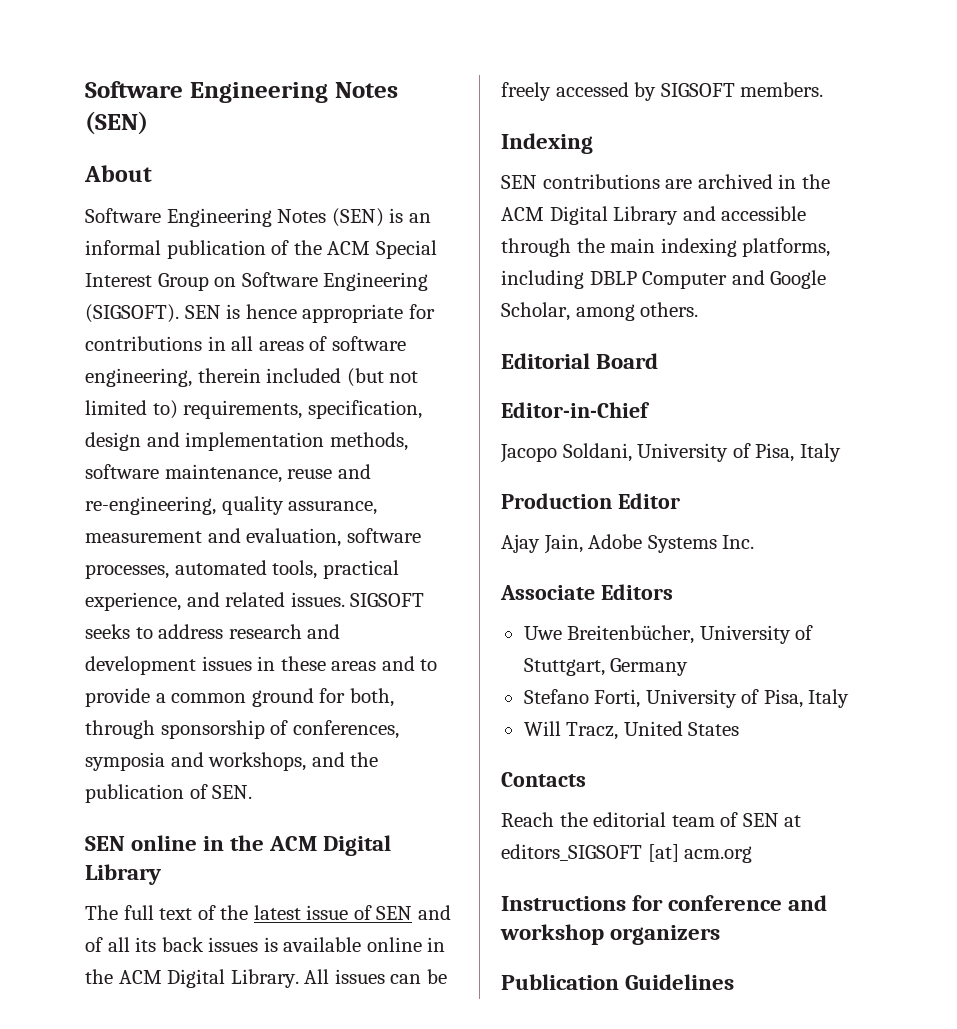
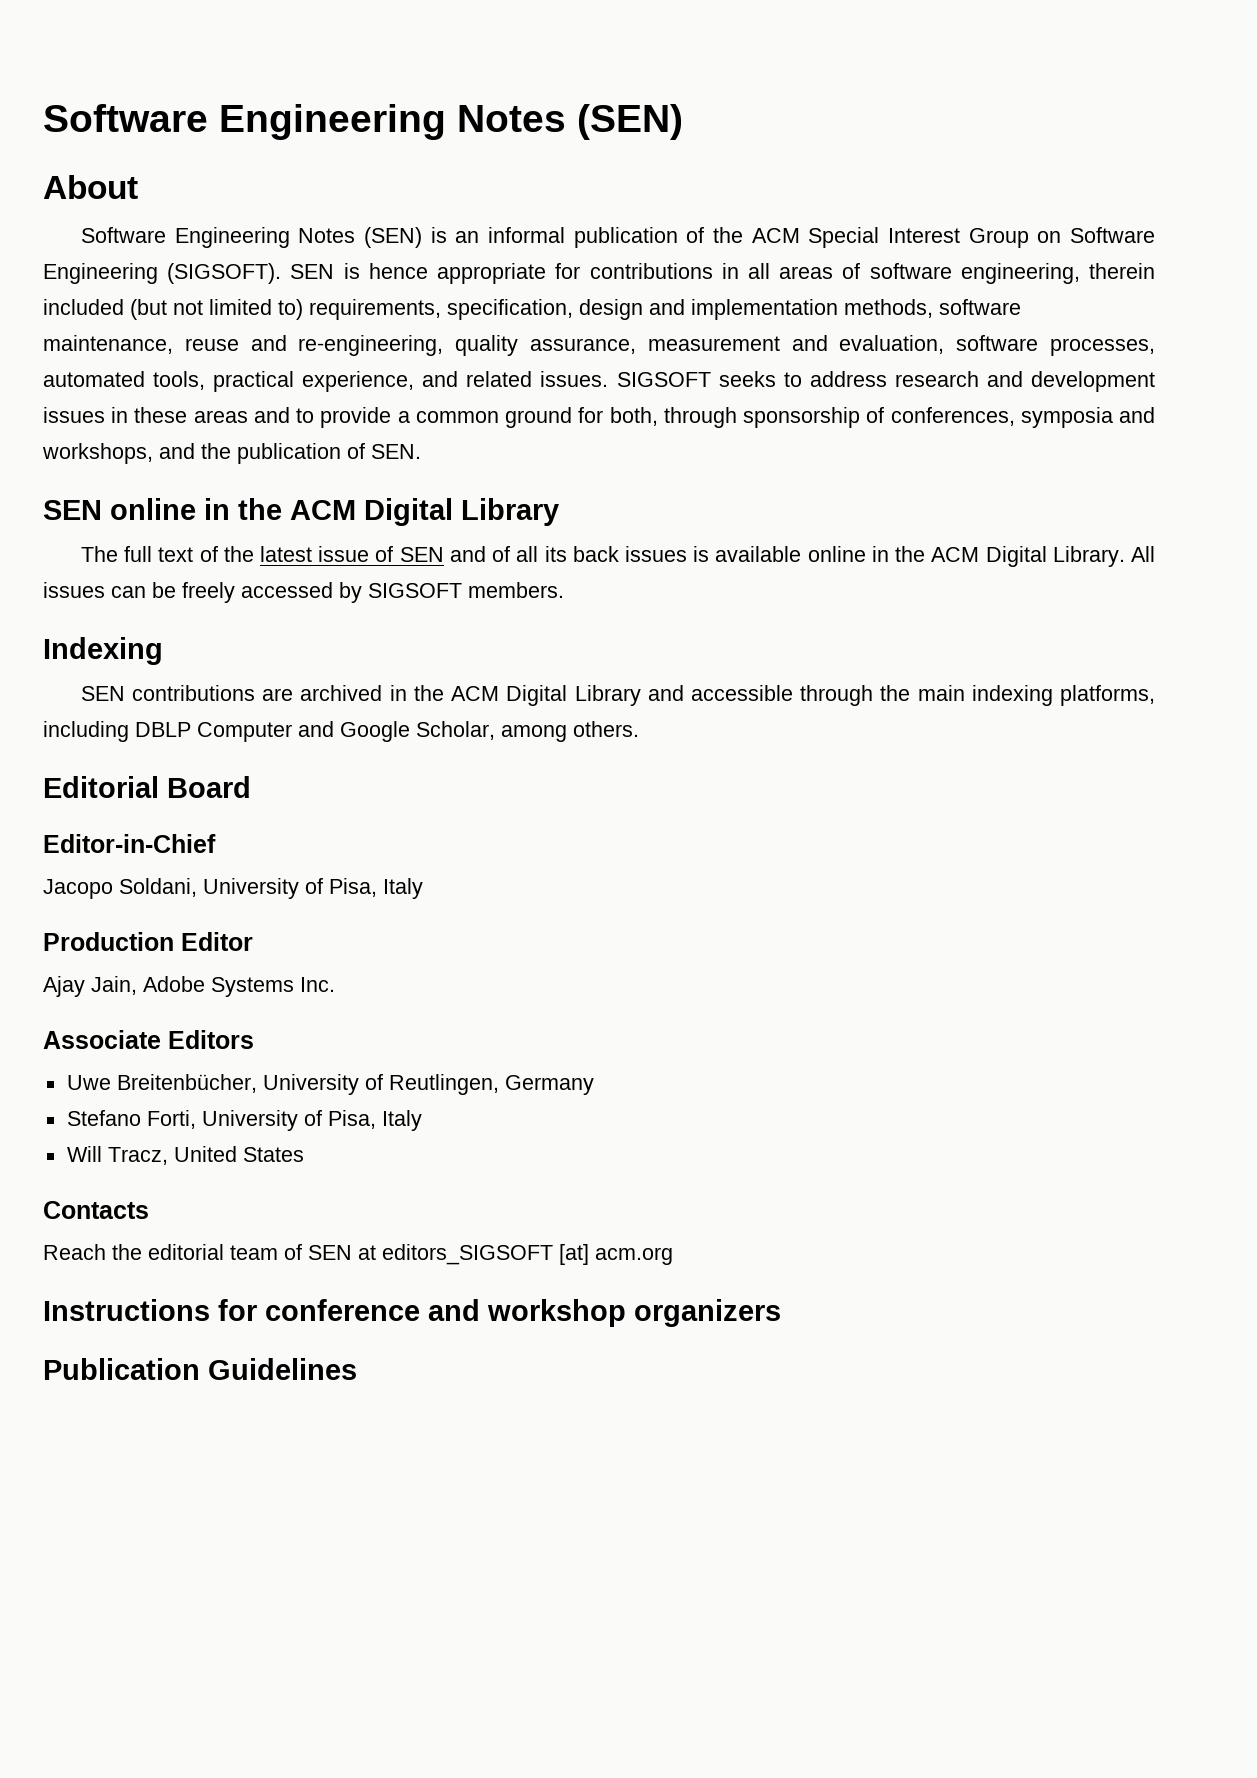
[523,658,605,676] Stuttgart, -> [388,1074,499,1095] Reutlingen,

